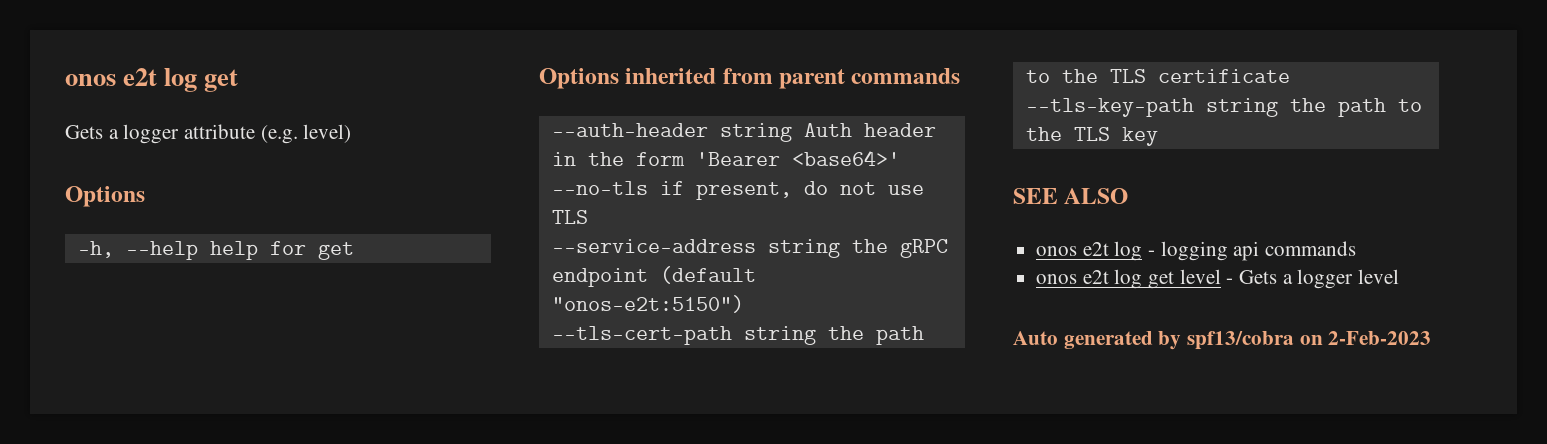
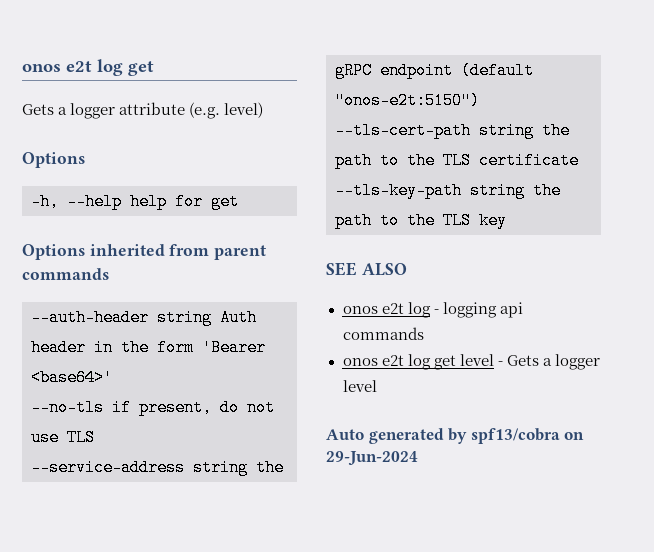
[1328,331,1432,345] 2-Feb-2023 -> [326,451,418,466] 29-Jun-2024

